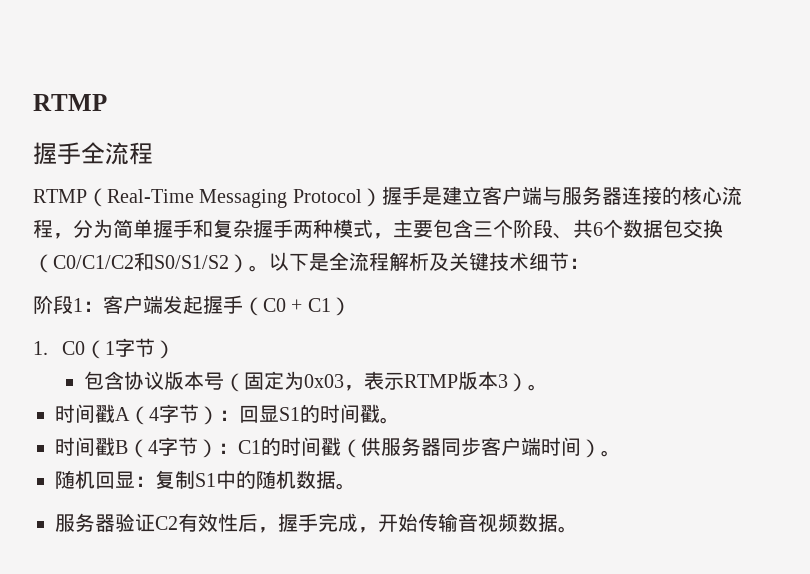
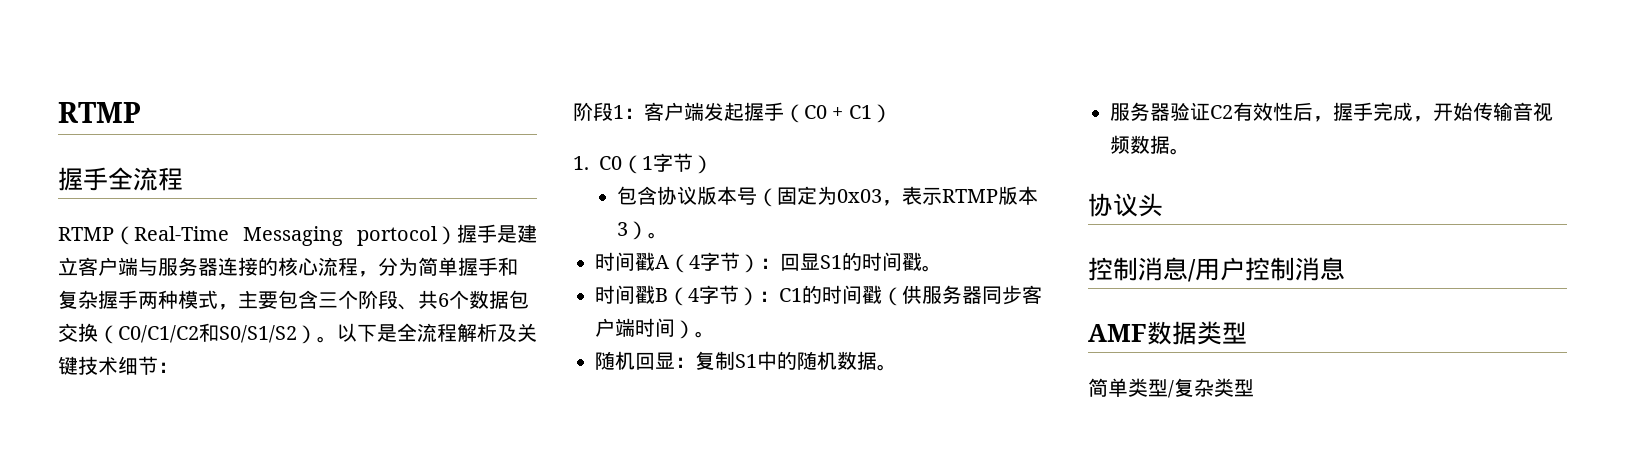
[292,189,362,203] Protocol -> [357,226,437,246] portocol
(578, 529) none -> [1088,193,1163,217] [1088,257,1345,282] [1088,321,1247,345] [1088,378,1254,398] // 协议头 // 控制消息/用户控制消息 // AMF数据类型 // 简单类型/复杂类型

